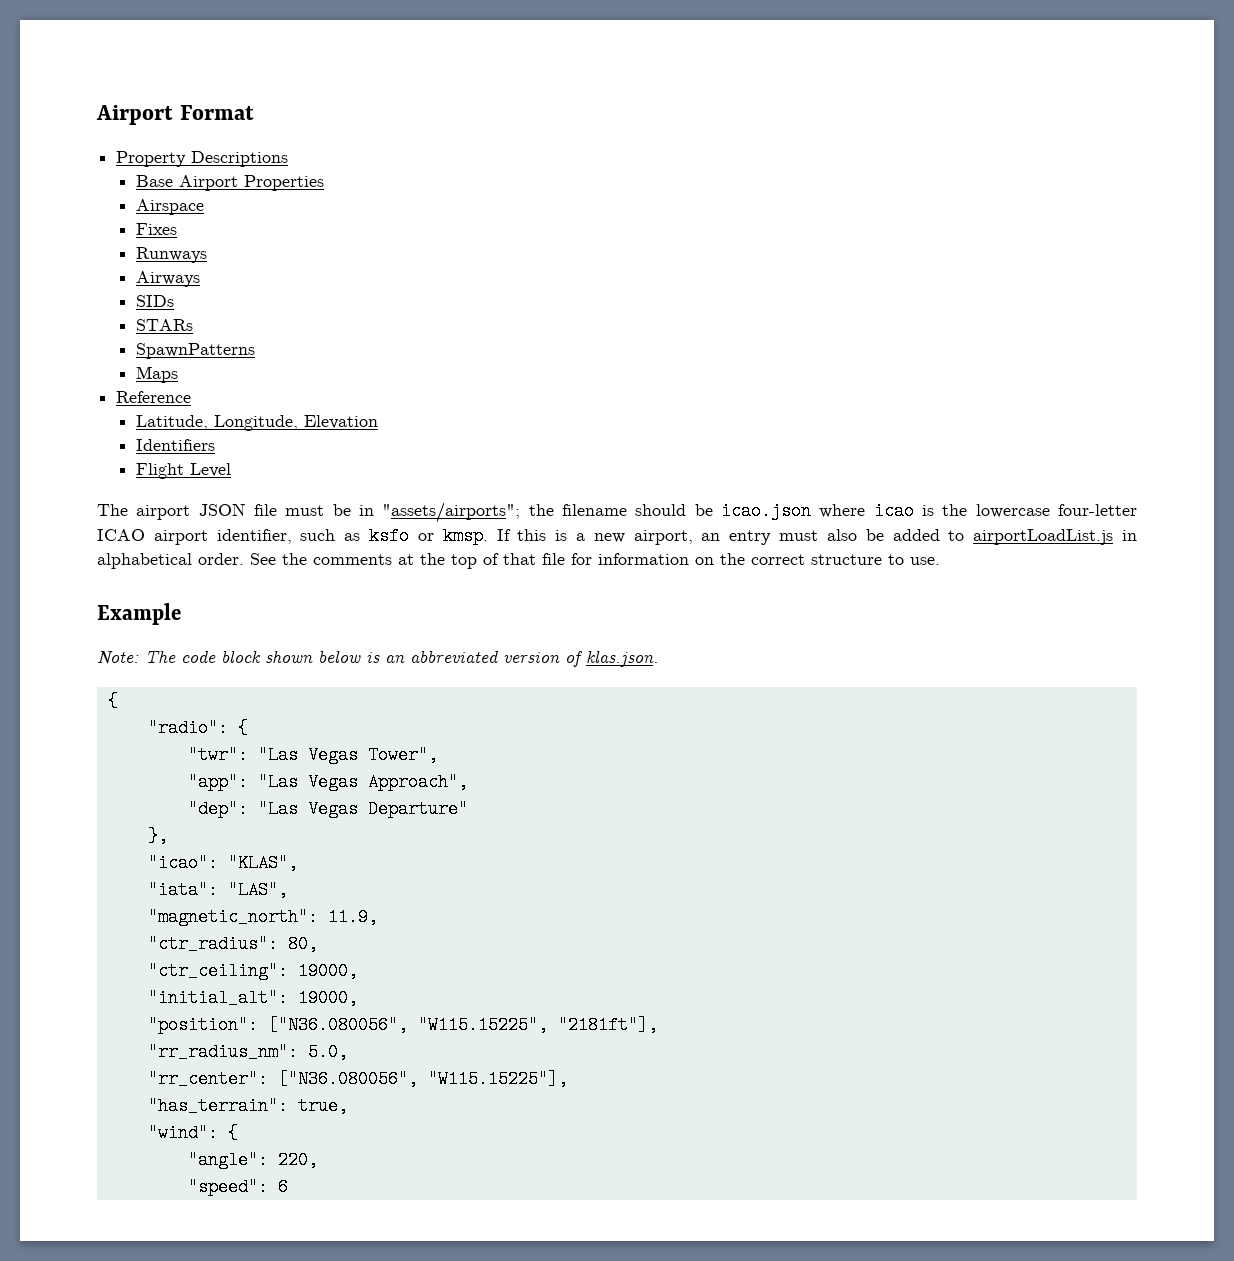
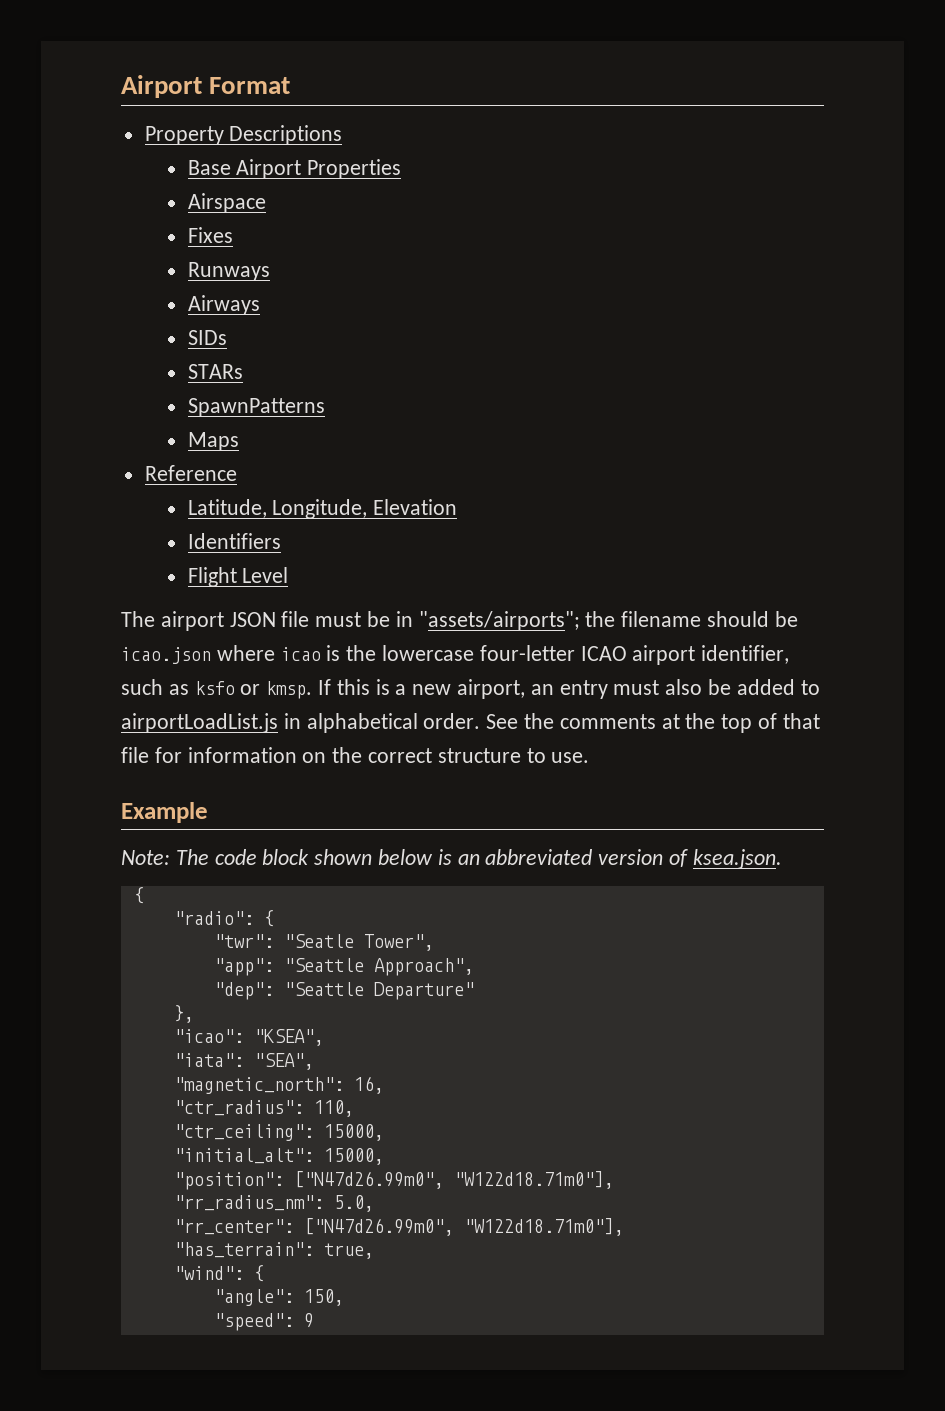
[586,650,659,667] klas.json. -> [692,849,782,869] ksea.json.
[257,746,358,764] "Las Vegas -> [283,934,354,948] "Seatle
[257,773,358,791] "Las Vegas -> [283,958,364,972] "Seattle
[257,800,358,818] "Las Vegas -> [283,982,364,996] "Seattle
[227,854,298,872] "KLAS", -> [253,1029,324,1046] "KSEA",
[227,881,288,899] "LAS", -> [253,1053,314,1070] "SEA",
[327,908,378,926] 11.9, -> [353,1076,384,1094] 16,
[287,935,318,953] 80, -> [313,1100,354,1117] 110,
[297,962,358,980] 19000, -> [323,1124,384,1141] 15000,
[297,989,358,1007] 19000, -> [323,1148,384,1165] 15000,
[267,1016,658,1034] ["N36.080056", "W115.15225", "2181ft"], -> [293,1171,614,1189] ["N47d26.99m0", "W122d18.71m0"],
[277,1070,568,1088] ["N36.080056", "W115.15225"], -> [303,1218,624,1236] ["N47d26.99m0", "W122d18.71m0"],
[277,1151,318,1169] 220, -> [303,1289,344,1306] 150,
[277,1178,288,1196] 6 -> [303,1313,314,1328] 9

